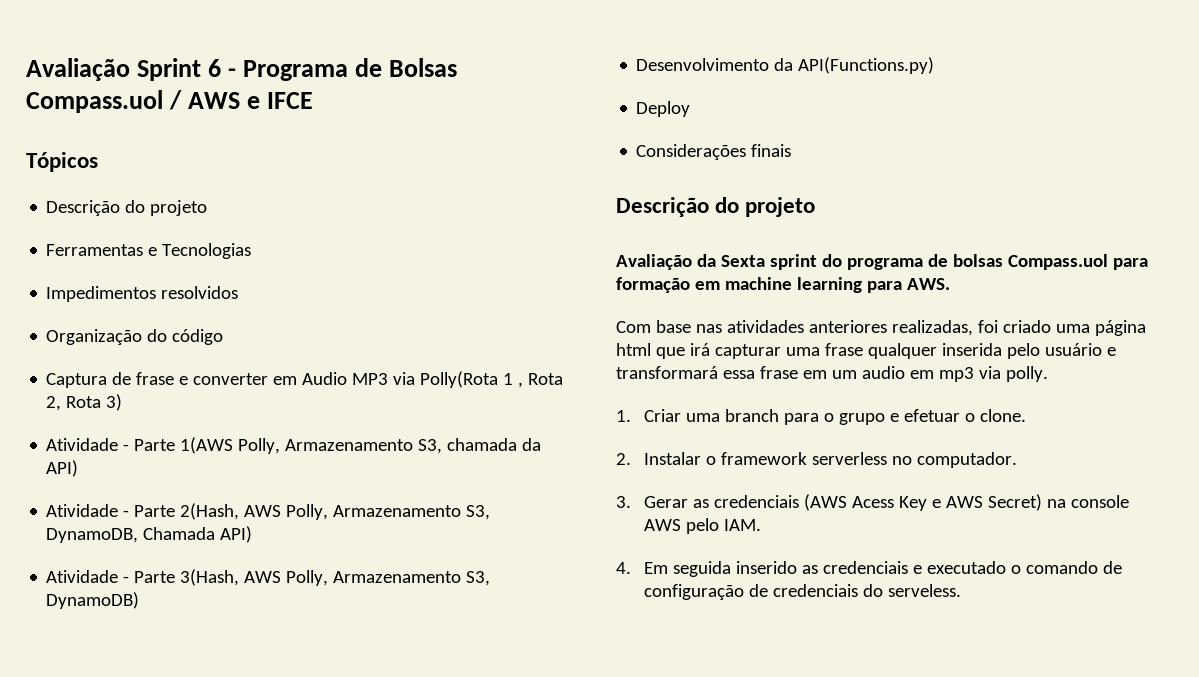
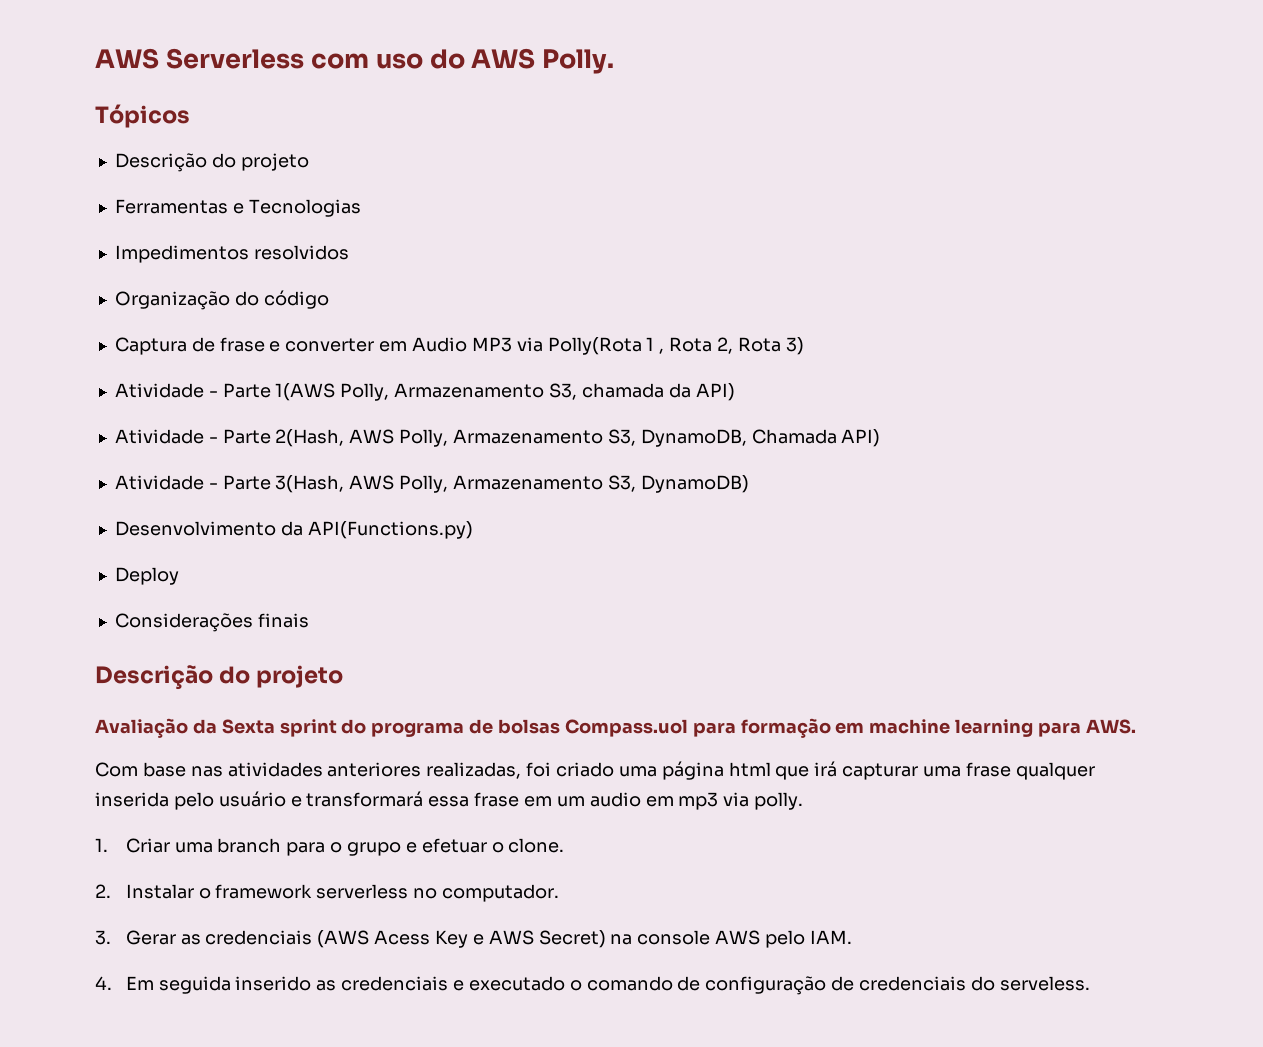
[26,58,458,81] [26,90,314,113] Avaliação Sprint 6 - Programa de Bolsas Compass.uol / AWS e IFCE -> [95,48,615,74] AWS Serverless com uso do AWS Polly.

